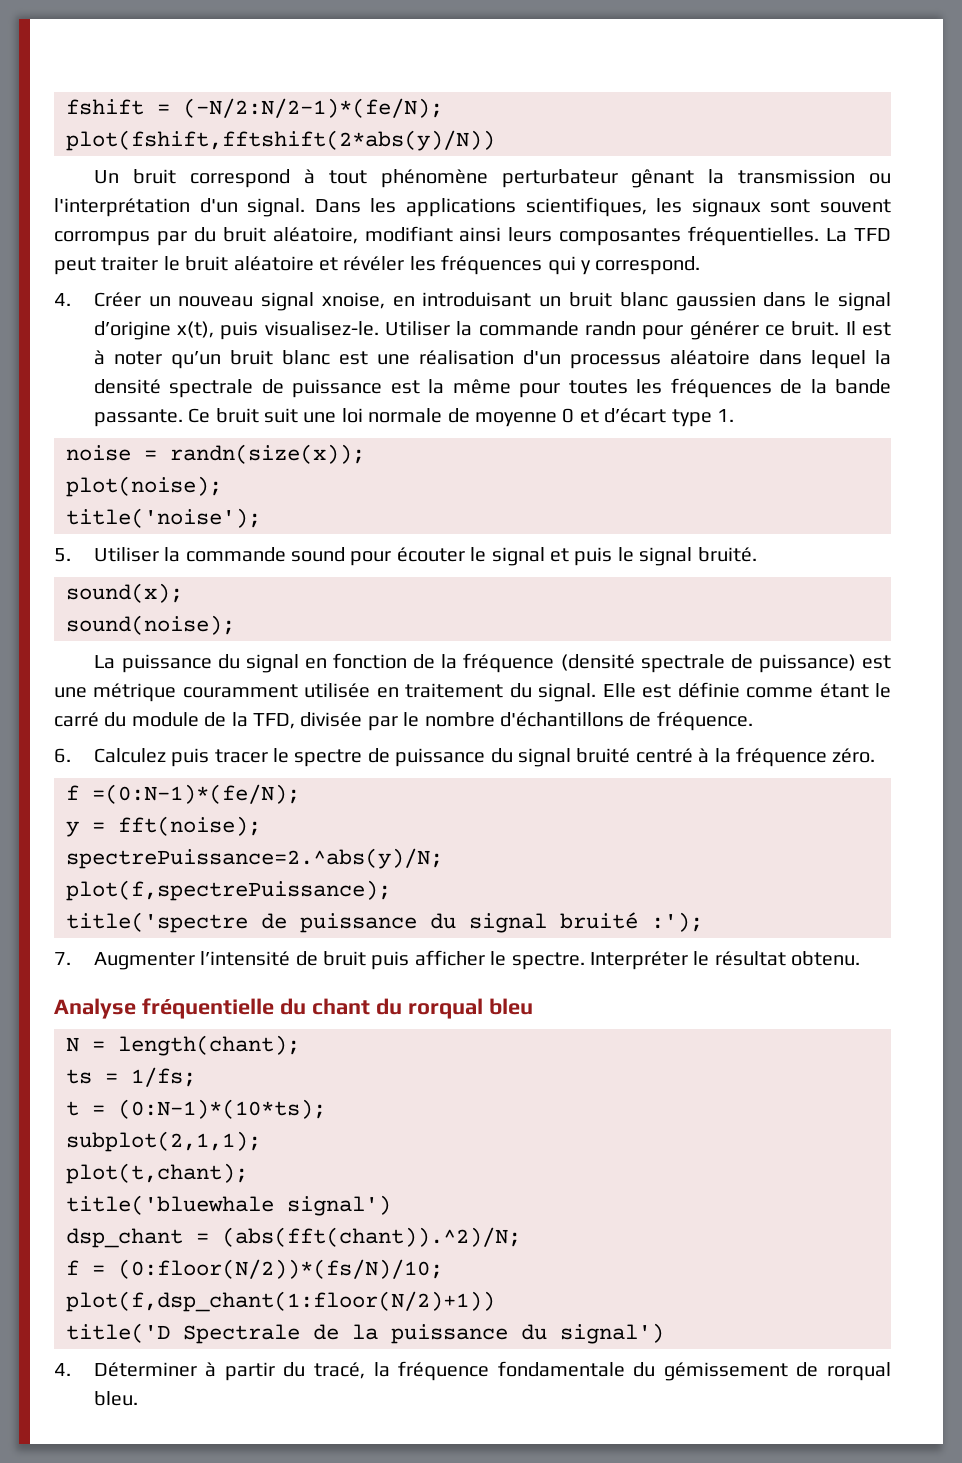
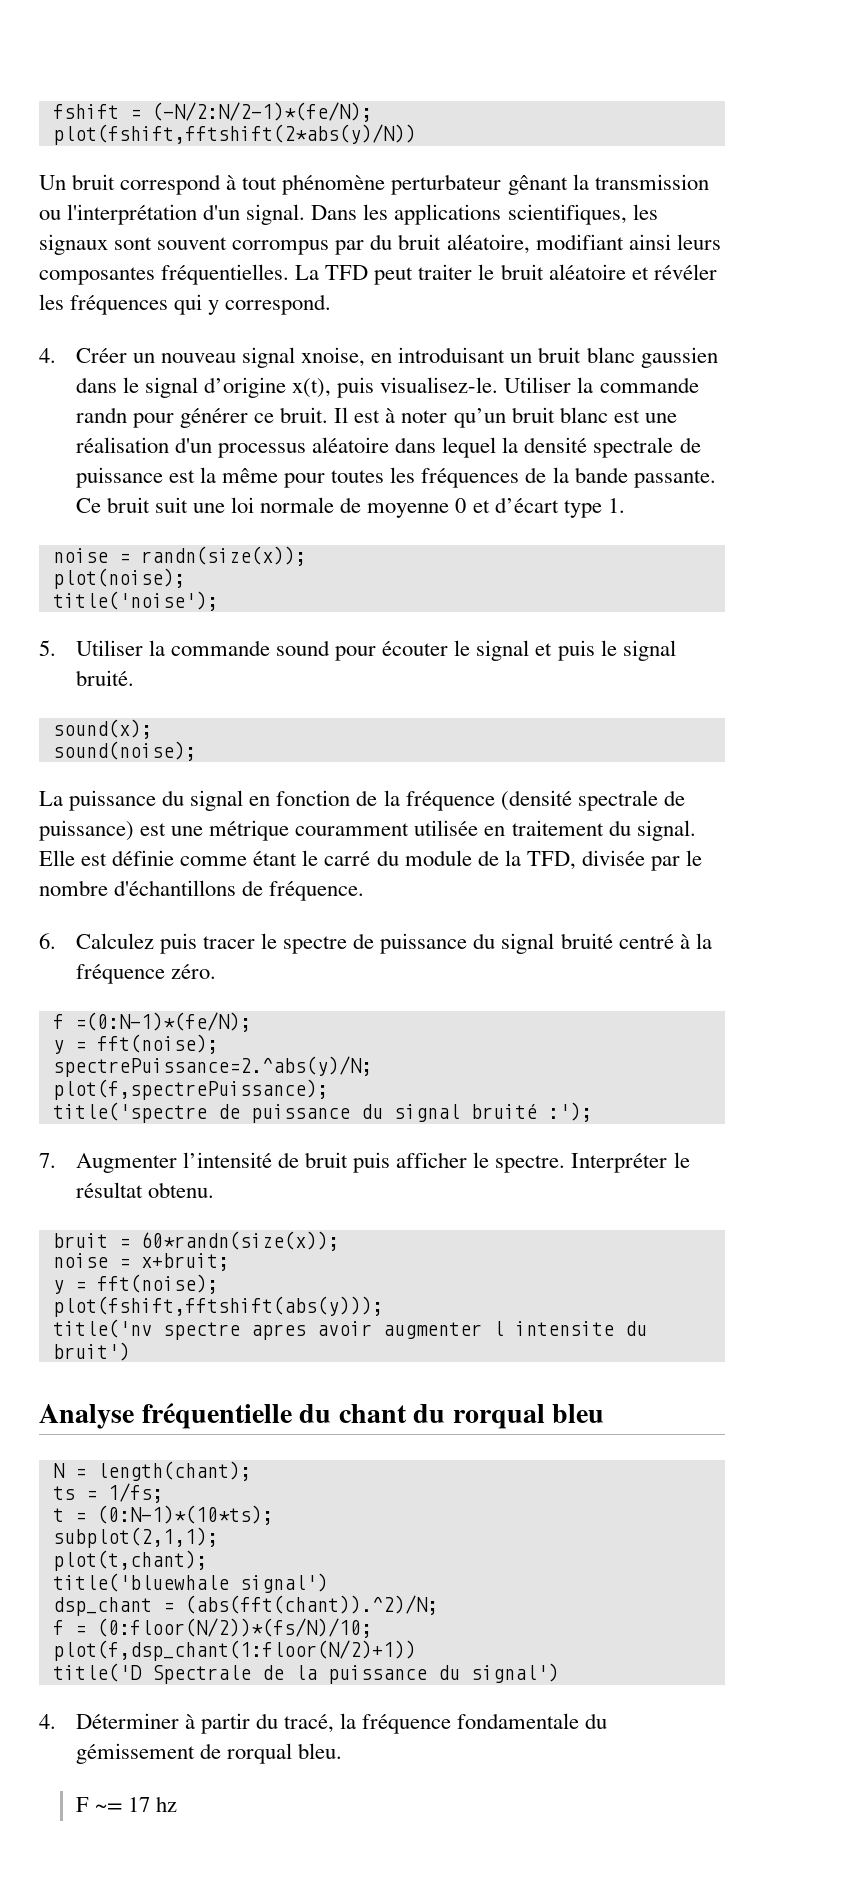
(861, 958) none -> [52,1231,339,1251] [52,1253,229,1271] [52,1274,218,1294] [52,1296,383,1317] [52,1319,647,1340] [52,1342,130,1361] // bruit = 60*randn(size(x)); // noise = x+bruit; // y = fft(noise); // plot(fshift,fftshift(abs(y))); // title('nv spectre apres avoir augmenter l intensite du bruit')
(138, 1398) none -> [75,1796,178,1812] // F ~= 17 hz

